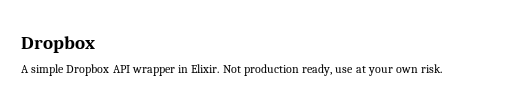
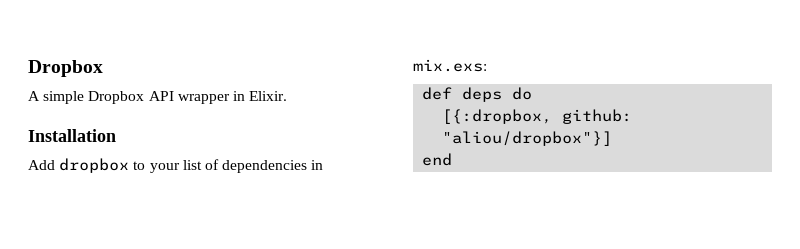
[222,64,443,76] Not production ready, use at your own risk. -> [28,129,116,142] [28,158,324,173] [413,59,487,72] [422,87,533,102] [442,109,633,124] [442,131,613,146] [422,153,453,166] // Installation // Add dropbox to your list of dependencies in mix.exs: // def deps do // [{:dropbox, github: "aliou/dropbox"}] // end

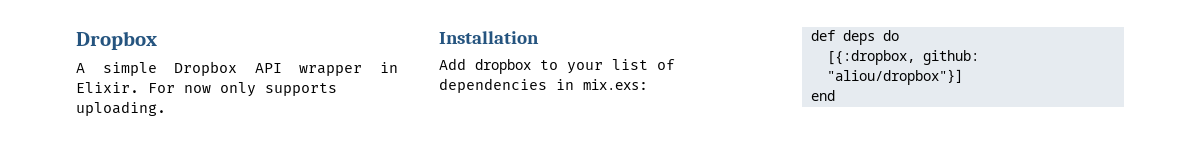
(288, 96) none -> [148,82,337,97] [76,101,166,116] For now only supports uploading.

